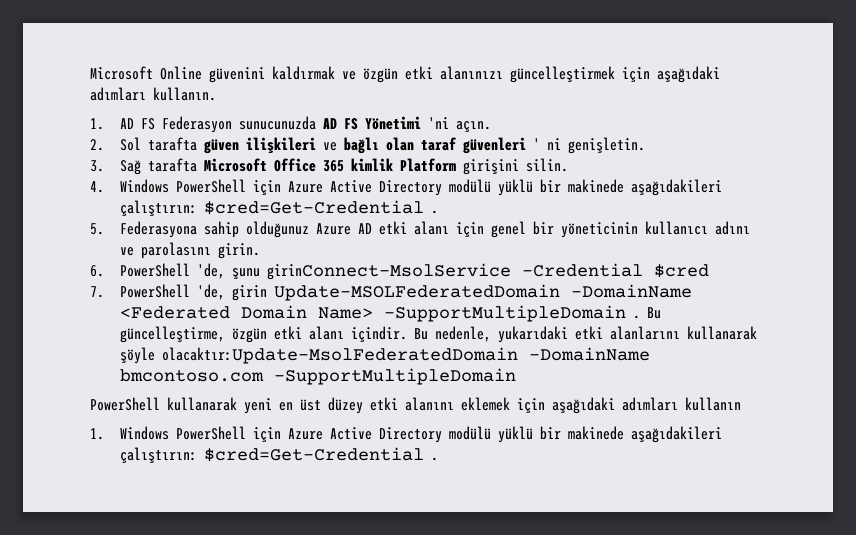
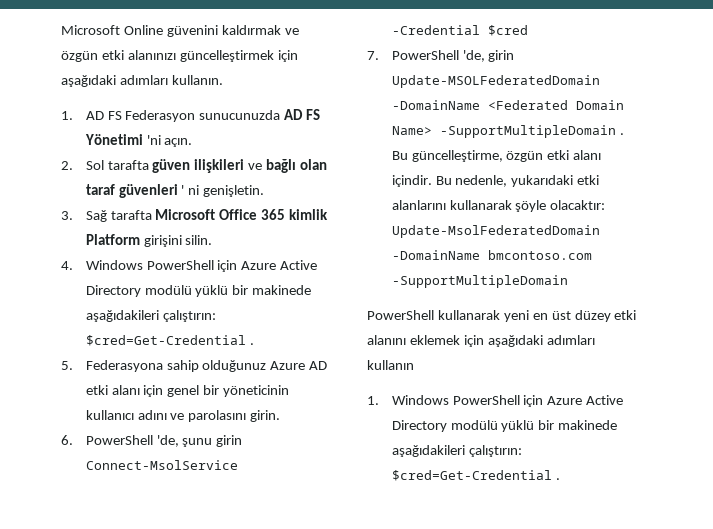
[266,263,511,280] girinConnect-MsolService -> [216,435,243,447] [85,460,238,470] girin Connect-MsolService
[161,347,518,364] olacaktır:Update-MsolFederatedDomain -> [550,200,606,210] [391,225,600,238] olacaktır: Update-MsolFederatedDomain

